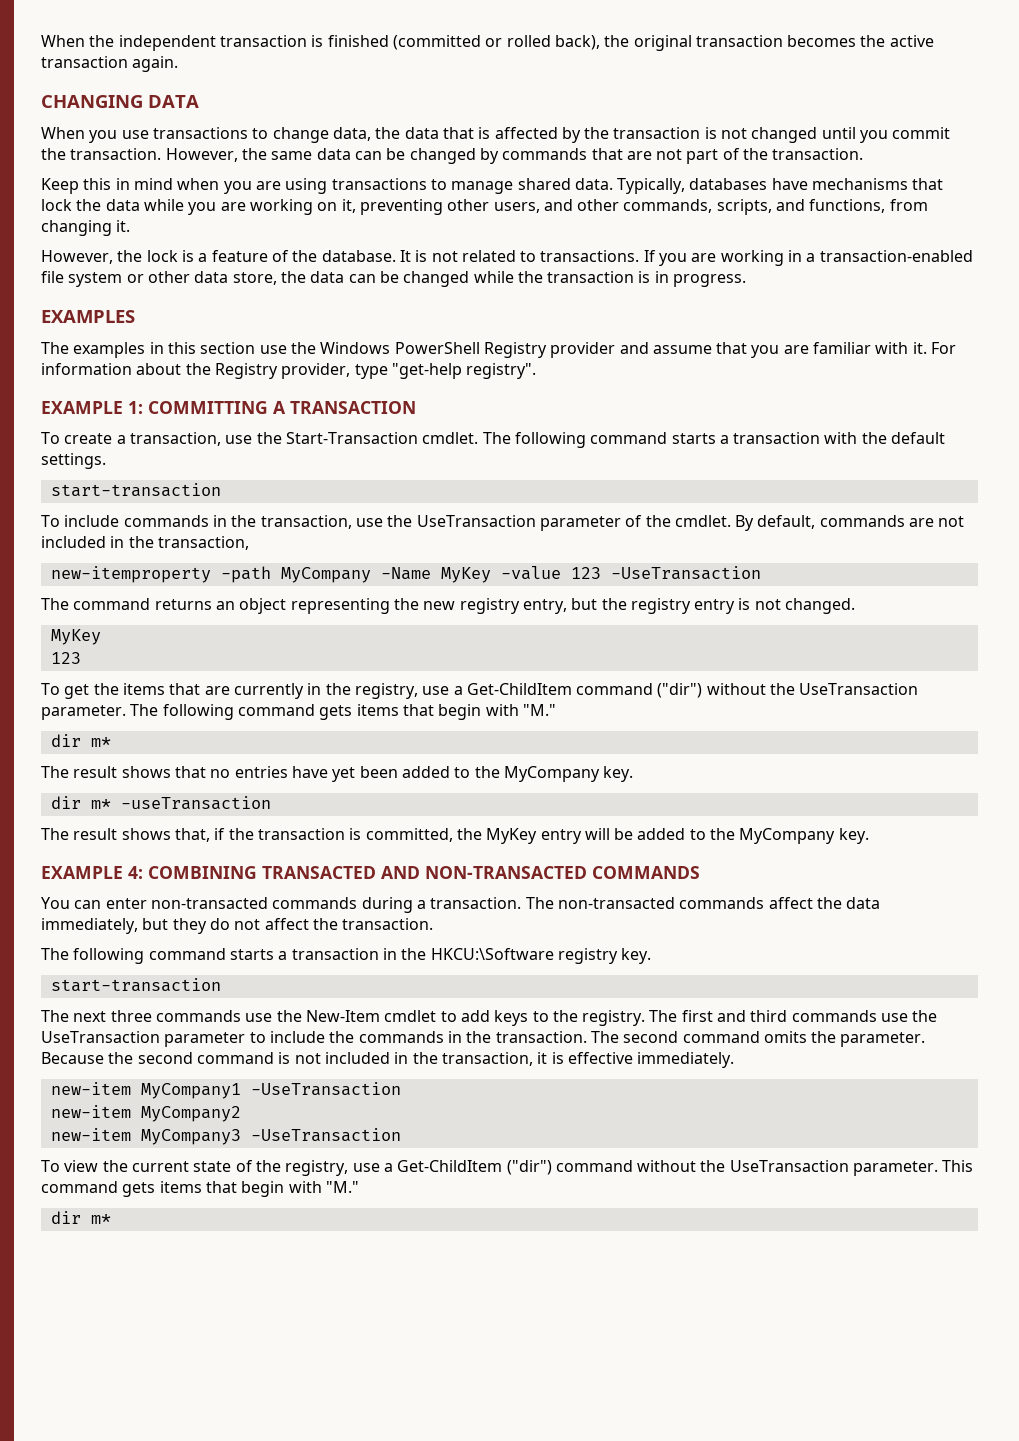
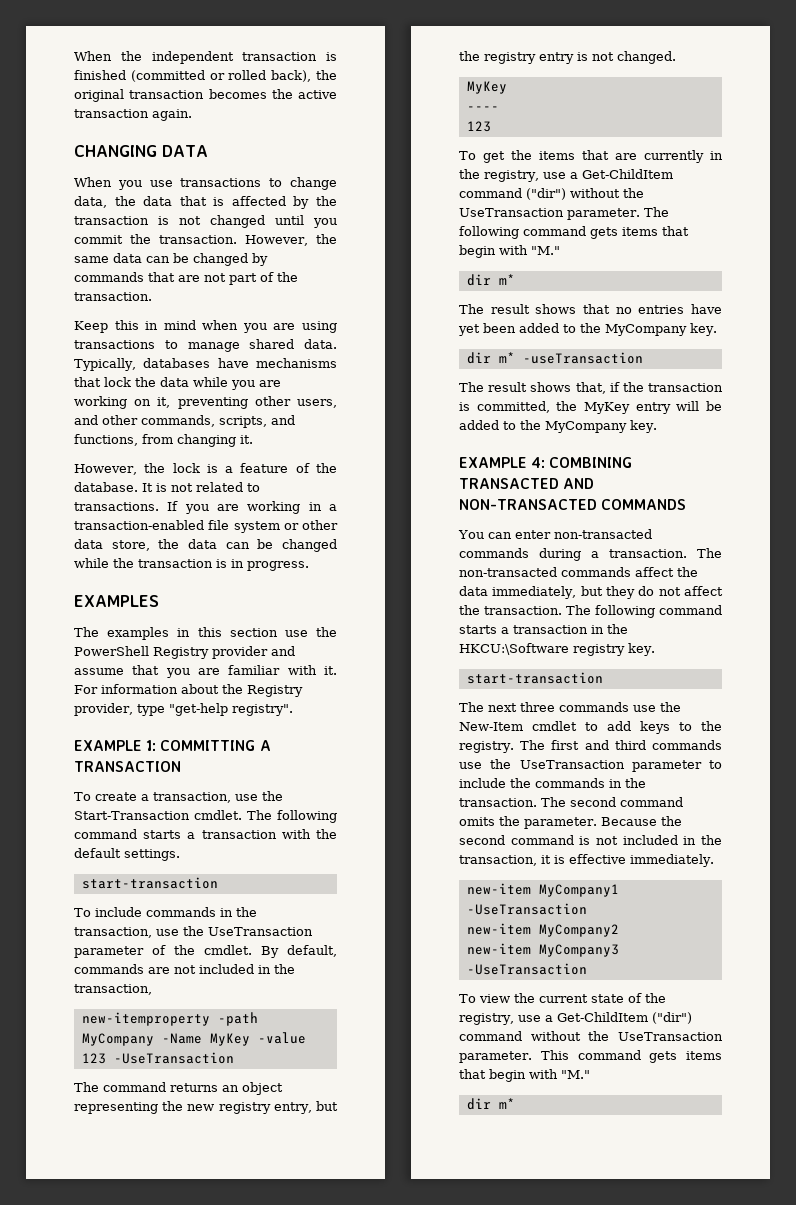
[320,342,391,354] Windows -> (337, 632) none
(101, 637) none -> [466,106,499,111] // ----
(434, 924) // -> (562, 610) none

